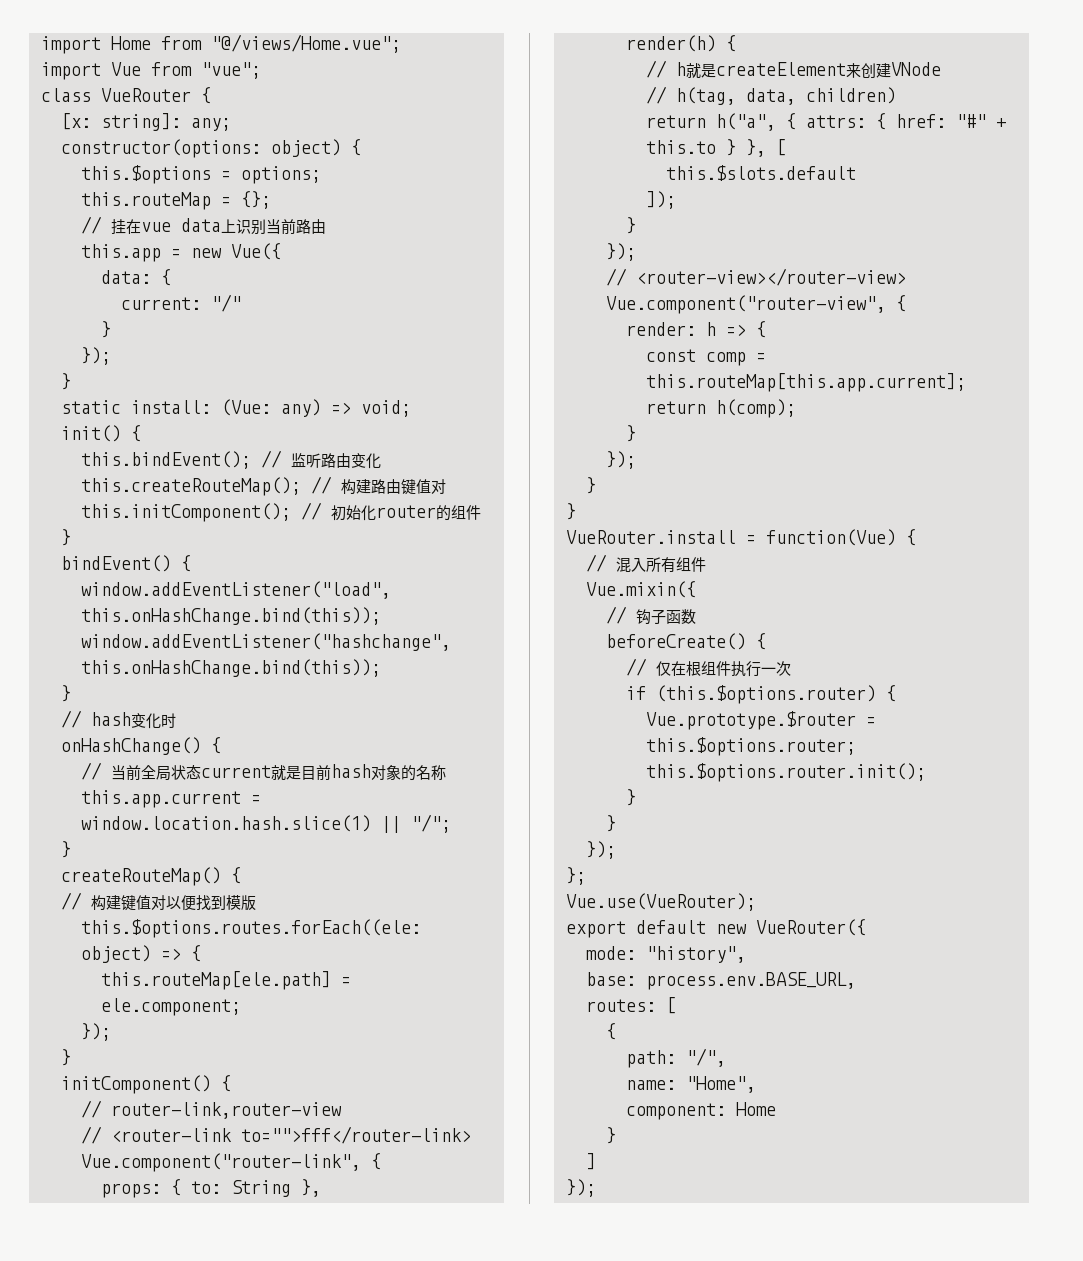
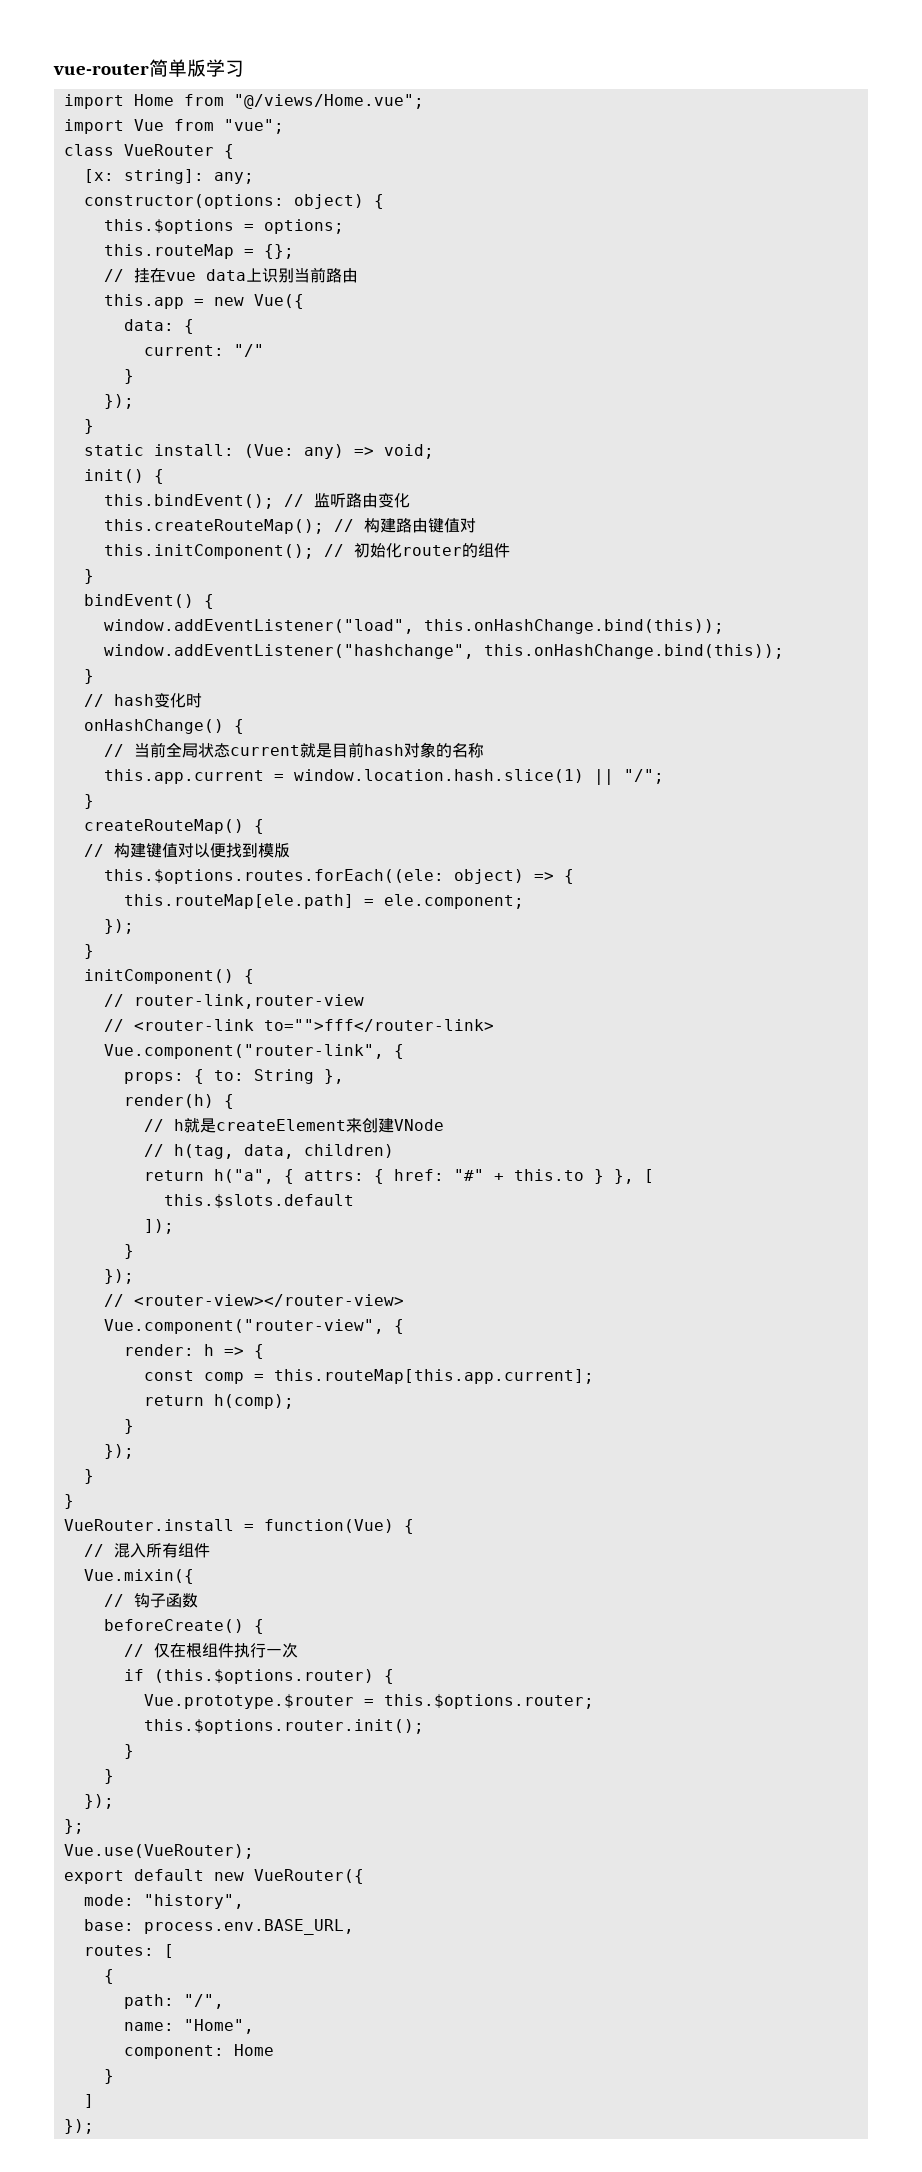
(41, 45) none -> [53,59,244,77] vue-router简单版学习 //

